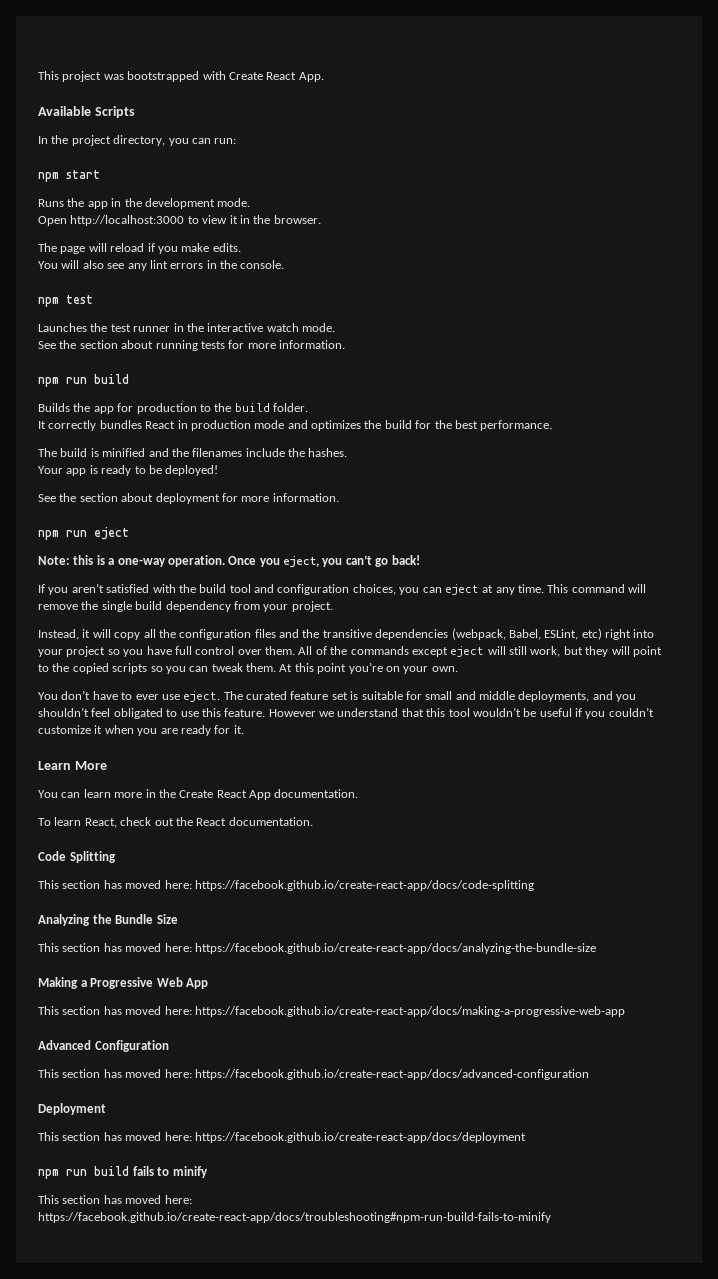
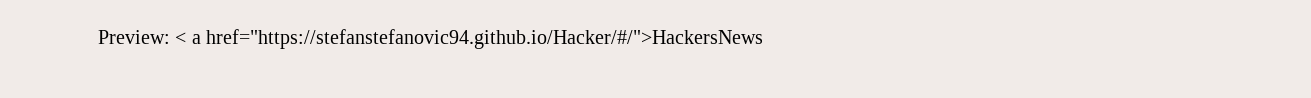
[38,71,324,82] [38,106,135,118] [38,135,237,146] [38,170,100,182] [38,198,251,209] [38,215,321,226] [38,243,241,254] [38,260,285,271] [38,295,93,307] [38,323,335,332] [38,340,345,351] [38,374,129,387] [38,403,308,414] [38,420,553,431] [38,448,348,457] [38,465,219,476] [38,493,339,504] [38,527,129,540] [38,555,420,568] [38,583,647,595] [38,601,333,612] [38,628,655,640] [38,646,662,657] [38,662,458,674] [38,690,637,702] [38,707,654,719] [38,725,244,736] [38,761,107,770] [38,789,359,800] [38,817,313,828] [38,851,116,863] [38,880,534,891] [38,914,178,926] [38,943,596,954] [38,977,209,989] [38,1006,625,1017] [38,1040,169,1052] [38,1069,589,1080] [38,1103,106,1115] [38,1132,526,1143] [38,1166,208,1179] [38,1195,192,1204] [38,1212,551,1223] This project was bootstrapped with Create React App. // Available Scripts // In the project directory, you can run: // npm start // Runs the app in the development mode. // Open http://localhost:3000 to view it in the browser. // The page will reload if you make edits. // You will also see any lint errors in the console. // npm test // Launches the test runner in the interactive watch mode. // See the section about running tests for more information. // npm run build // Builds the app for production to the build folder. // It correctly bundles React in production mode and optimizes the build for the best performance. // The build is minified and the filenames include the hashes. // Your app is ready to be deployed! // See the section about deployment for more information. // npm run eject // Note: this is a one-way operation. Once you eject, you can’t go back! // If you aren’t satisfied with the build tool and configuration choices, you can eject at any time. This command will remove the single build dependency from your project. // Instead, it will copy all the configuration files and the transitive dependencies (webpack, Babel, ESLint, etc) right into your project so you have full control over them. All of the commands except eject will still work, but they will point to the copied scripts so you can tweak them. At this point you’re on your own. // You don’t have to ever use eject. The curated feature set is suitable for small and middle deployments, and you shouldn’t feel obligated to use this feature. However we understand that this tool wouldn’t be useful if you couldn’t customize it when you are ready for it. // Learn More // You can learn more in the Create React App documentation. // To learn React, check out the React documentation. // Code Splitting // This section has moved here: https://facebook.github.io/create-react-app/docs/code-splitting // Analyzing the Bundle Size // This section has moved here: https://facebook.github.io/create-react-app/docs/analyzing-the-bundle-size // Making a Progressive Web App // This section has moved here: https://facebook.github.io/create-react-app/docs/making-a-progressive-web-app // Advanced Configuration // This section has moved here: https://facebook.github.io/create-react-app/docs/advanced-configuration // Deployment // This section has moved here: https://facebook.github.io/create-react-app/docs/deployment // npm run build fails to minify // This section has moved here: https://facebook.github.io/create-react-app/docs/troubleshooting#npm-run-build-fails-to-minify -> [98,29,764,49] Preview: < a href="https://stefanstefanovic94.github.io/Hacker/#/">HackersNews

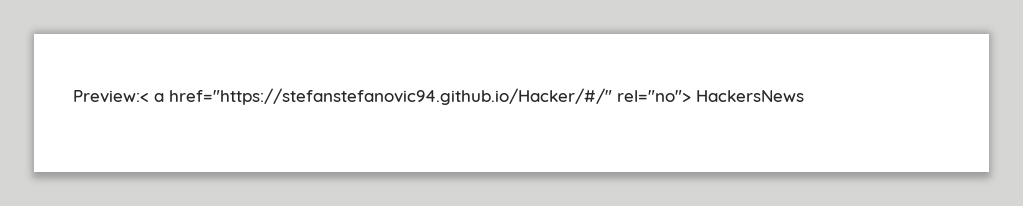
[98,29,764,49] Preview: < a href="https://stefanstefanovic94.github.io/Hacker/#/">HackersNews -> [73,88,804,105] Preview:< a href="https://stefanstefanovic94.github.io/Hacker/#/" rel="no"> HackersNews

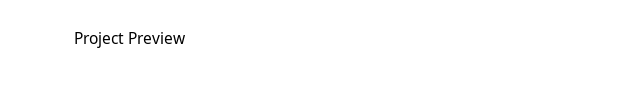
[73,88,804,105] Preview:< a href="https://stefanstefanovic94.github.io/Hacker/#/" rel="no"> HackersNews -> [74,32,187,48] Project Preview

